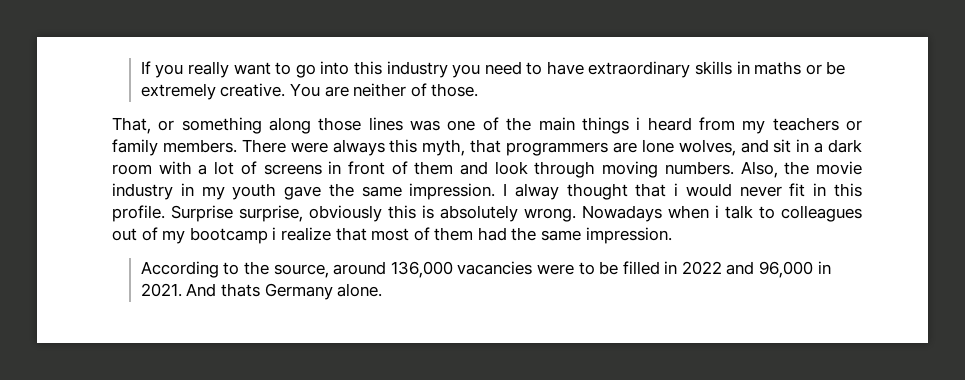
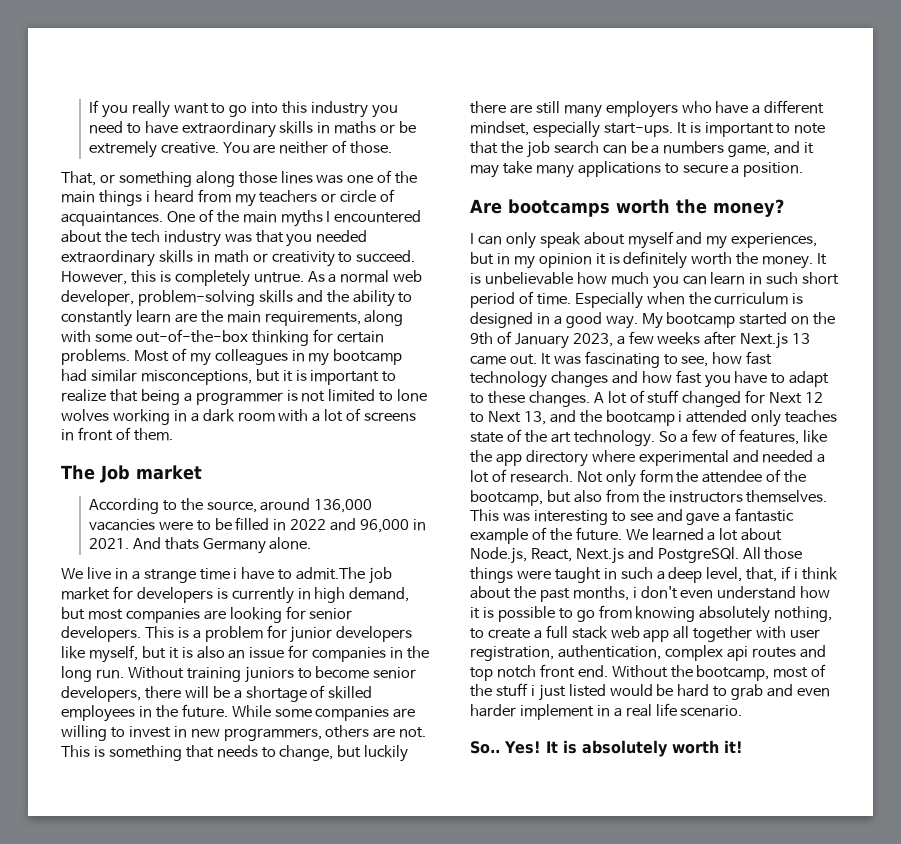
[112,139,792,156] family members. There were always this myth, that programmers are lone wolves, and sit -> [340,189,396,203] [61,209,422,227] [61,230,368,247] [61,250,416,267] [61,270,423,287] [61,290,413,307] [61,310,404,327] [61,329,384,346] [61,348,403,366] [61,369,397,385] [61,389,428,405] [61,409,170,425] circle of acquaintances. One of the main myths I encountered about the tech industry was that you needed extraordinary skills in math or creativity to succeed. However, this is completely untrue. As a normal web developer, problem-solving skills and the ability to constantly learn are the main requirements, along with some out-of-the-box thinking for certain problems. Most of my colleagues in my bootcamp had similar misconceptions, but it is important to realize that being a programmer is not limited to lone wolves working
[414,161,862,178] [112,183,862,200] [112,205,862,222] [112,227,672,244] them and look through moving numbers. Also, the movie industry in my youth gave the same impression. I alway thought that i would never fit in this profile. Surprise surprise, obviously this is absolutely wrong. Nowadays when i talk to colleagues out of my bootcamp i realize that most of them had the same impression. -> [133,428,173,441] [61,465,202,483] them. // The Job market
(383, 290) none -> [61,567,393,584] [61,586,410,604] [61,606,353,623] [61,625,413,643] [61,645,430,663] [61,666,417,683] [61,685,373,702] [61,704,416,722] [61,725,427,741] [61,745,409,762] [470,100,825,118] [470,121,826,138] [470,141,815,158] [470,161,804,178] [470,199,784,217] [470,231,818,249] [470,251,828,269] [470,272,840,289] [470,291,804,309] [470,312,836,329] [470,331,811,349] [470,351,773,368] [470,370,830,388] [470,390,824,407] [470,410,838,427] [470,429,828,447] [470,450,826,467] [470,469,807,487] [470,489,828,506] [470,508,795,525] [470,527,783,544] [470,547,803,564] [470,566,839,583] [470,586,831,602] [470,605,833,623] [470,625,821,642] [470,645,826,661] [470,664,827,681] [470,683,831,701] [470,703,743,720] [470,740,743,757] // We live in a strange time i have to admit.The job market for developers is currently in high demand, but most companies are looking for senior developers. This is a problem for junior developers like myself, but it is also an issue for companies in the long run. Without training juniors to become senior developers, there will be a shortage of skilled employees in the future. While some companies are willing to invest in new programmers, others are not. This is something that needs to change, but luckily there are still many employers who have a different mindset, especially start-ups. It is important to note that the job search can be a numbers game, and it may take many applications to secure a position. // Are bootcamps worth the money? // I can only speak about myself and my experiences, but in my opinion it is definitely worth the money. It is unbelievable how much you can learn in such short period of time. Especially when the curriculum is designed in a good way. My bootcamp started on the 9th of January 2023, a few weeks after Next.js 13 came out. It was fascinating to see, how fast technology changes and how fast you have to adapt to these changes. A lot of stuff changed for Next 12 to Next 13, and the bootcamp i attended only teaches state of the art technology. So a few of features, like the app directory where experimental and needed a lot of research. Not only form the attendee of the bootcamp, but also from the instructors themselves. This was interesting to see and gave a fantastic example of the future. We learned a lot about Node.js, React, Next.js and PostgreSQl. All those things were taught in such a deep level, that, if i think about the past months, i don't even understand how it is possible to go from knowing absolutely nothing, to create a full stack web app all together with user registration, authentication, complex api routes and top notch front end. Without the bootcamp, most of the stuff i just listed would be hard to grab and even harder implement in a real life scenario. // So.. Yes! It is absolutely worth it!

